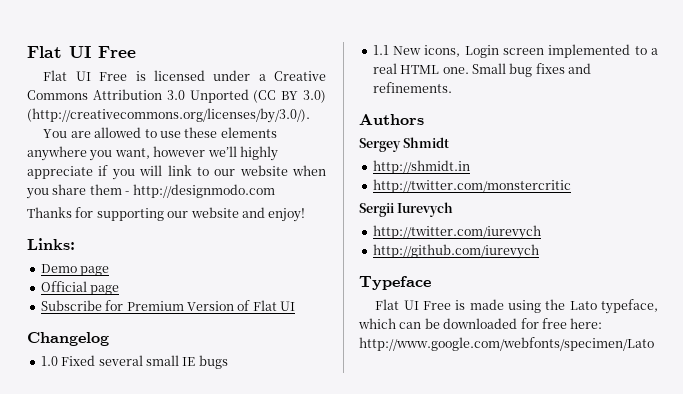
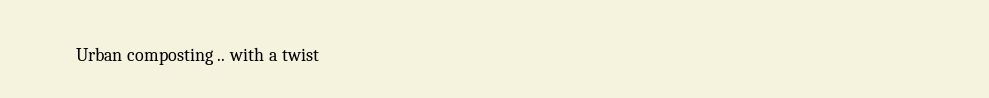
[27,46,136,58] [43,70,326,81] [27,89,326,103] [27,108,310,123] [43,127,277,138] [27,146,278,161] [27,165,326,180] [26,184,275,199] [27,207,306,222] [27,238,75,250] [40,264,110,276] [40,281,120,295] [40,300,295,311] [27,332,109,346] [40,355,228,369] [372,44,658,58] [372,63,591,77] [372,82,452,93] [359,114,424,125] [359,137,450,152] [372,160,470,174] [372,179,571,193] [359,202,454,217] [372,225,541,240] [372,244,539,259] [359,276,431,290] [375,299,658,314] [358,318,603,329] [359,337,654,351] Flat UI Free // Flat UI Free is licensed under a Creative Commons Attribution 3.0 Unported (CC BY 3.0) (http://creativecommons.org/licenses/by/3.0/). // You are allowed to use these elements anywhere you want, however we’ll highly appreciate if you will link to our website when you share them - http://designmodo.com // Thanks for supporting our website and enjoy! // Links: // Demo page // Official page // Subscribe for Premium Version of Flat UI // Changelog // 1.0 Fixed several small IE bugs // 1.1 New icons, Login screen implemented to a real HTML one. Small bug fixes and refinements. // Authors // Sergey Shmidt // http://shmidt.in // http://twitter.com/monstercritic // Sergii Iurevych // http://twitter.com/iurevych // http://github.com/iurevych // Typeface // Flat UI Free is made using the Lato typeface, which can be downloaded for free here: http://www.google.com/webfonts/specimen/Lato -> [76,47,319,65] Urban composting .. with a twist

